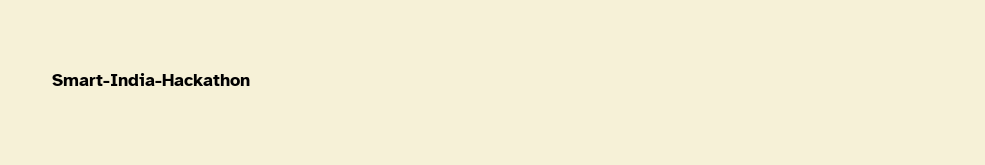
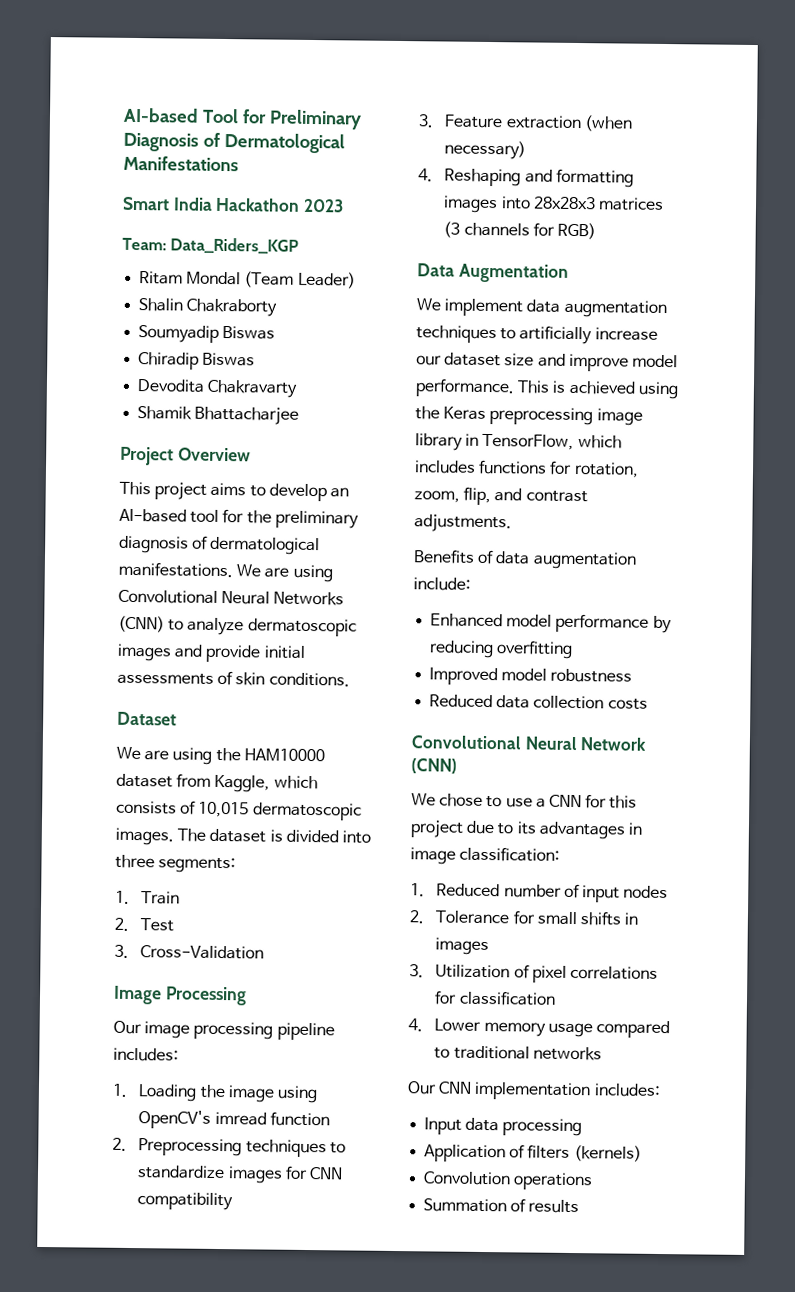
[52,73,250,86] Smart-India-Hackathon -> [123,107,362,130] [123,132,345,154] [123,155,239,172] [122,196,345,213] [122,237,300,254] [139,271,356,289] [138,298,278,317] [138,325,276,343] [138,352,256,370] [137,379,299,398] [137,406,300,425] [120,446,251,466] [119,481,349,502] [119,508,359,529] [119,535,321,556] [118,561,333,583] [118,589,345,606] [118,615,357,637] [117,643,305,663] [117,670,350,687] [117,711,177,726] [116,746,325,765] [116,773,318,793] [116,800,362,821] [115,827,371,846] [115,854,237,874] [115,890,181,905] [114,917,175,932] [114,944,265,960] [113,985,247,1006] [113,1020,335,1041] [113,1047,179,1062] [112,1083,319,1104] [138,1110,330,1129] [112,1137,346,1158] [137,1165,344,1184] [137,1192,234,1211] [418,114,633,132] [444,140,527,160] [418,168,634,188] [443,195,665,214] [443,221,597,240] [417,263,569,283] [416,298,667,319] [416,325,658,345] [416,352,678,372] [415,378,679,400] [415,406,643,426] [415,433,622,451] [414,459,639,478] [414,486,588,506] [414,514,512,533] [413,549,637,570] [413,577,471,591] [430,613,672,634] [429,640,574,659] [429,667,633,686] [429,694,648,710] [411,735,647,751] [411,758,457,774] [411,793,638,809] [410,820,643,840] [410,846,561,865] [410,883,669,903] [409,910,639,926] [435,937,490,956] [409,964,659,983] [434,990,556,1006] [408,1018,671,1039] [434,1045,602,1061] [407,1081,661,1101] [424,1117,583,1137] [424,1144,642,1163] [423,1171,594,1191] [423,1198,580,1214] AI-based Tool for Preliminary Diagnosis of Dermatological Manifestations // Smart India Hackathon 2023 // Team: Data_Riders_KGP // Ritam Mondal (Team Leader) // Shalin Chakraborty // Soumyadip Biswas // Chiradip Biswas // Devodita Chakravarty // Shamik Bhattacharjee // Project Overview // This project aims to develop an AI-based tool for the preliminary diagnosis of dermatological manifestations. We are using Convolutional Neural Networks (CNN) to analyze dermatoscopic images and provide initial assessments of skin conditions. // Dataset // We are using the HAM10000 dataset from Kaggle, which consists of 10,015 dermatoscopic images. The dataset is divided into three segments: // 1. Train // 2. Test // 3. Cross-Validation // Image Processing // Our image processing pipeline includes: // 1. Loading the image using OpenCV's imread function // 2. Preprocessing techniques to standardize images for CNN compatibility // 3. Feature extraction (when necessary) // 4. Reshaping and formatting images into 28x28x3 matrices (3 channels for RGB) // Data Augmentation // We implement data augmentation techniques to artificially increase our dataset size and improve model performance. This is achieved using the Keras preprocessing image library in TensorFlow, which includes functions for rotation, zoom, flip, and contrast adjustments. // Benefits of data augmentation include: // Enhanced model performance by reducing overfitting // Improved model robustness // Reduced data collection costs // Convolutional Neural Network (CNN) // We chose to use a CNN for this project due to its advantages in image classification: // 1. Reduced number of input nodes // 2. Tolerance for small shifts in images // 3. Utilization of pixel correlations for classification // 4. Lower memory usage compared to traditional networks // Our CNN implementation includes: // Input data processing // Application of filters (kernels) // Convolution operations // Summation of results

